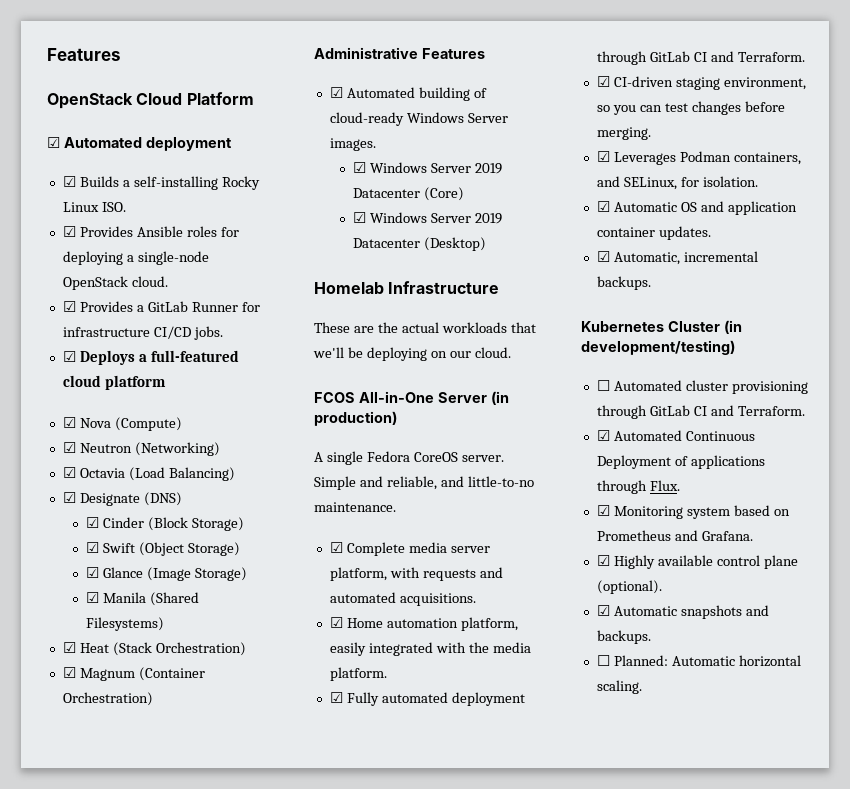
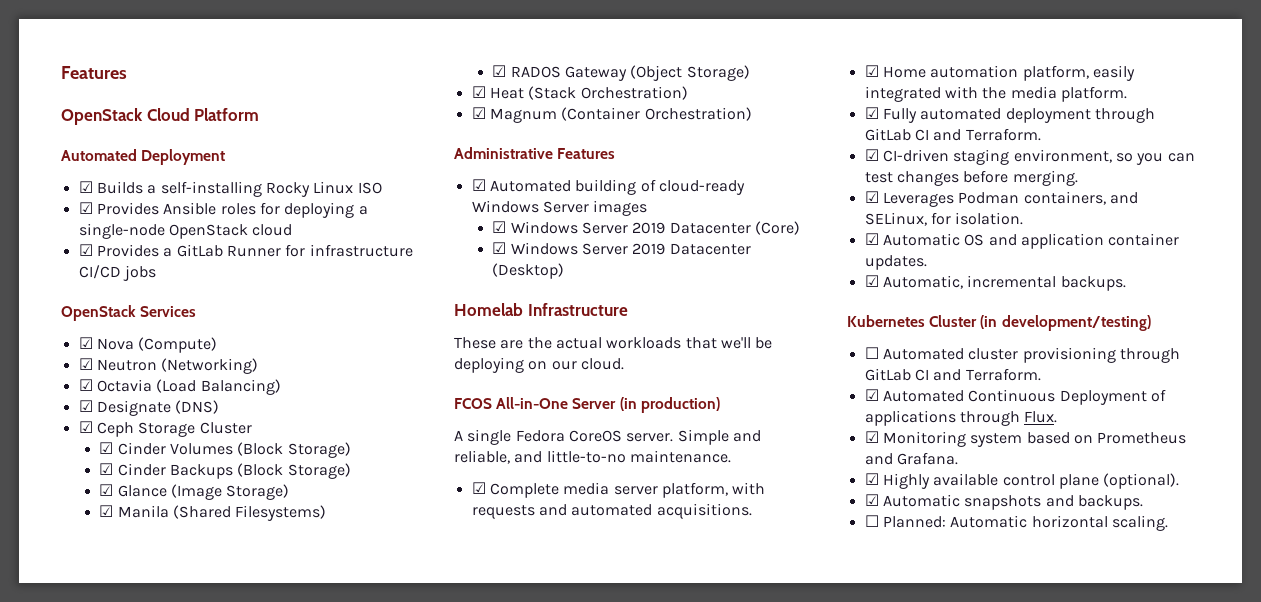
[47,137,232,151] ☑ Automated deployment -> [61,149,226,165] Automated Deployment
[101,202,126,212] ISO. -> [357,182,382,194] ISO
[131,276,168,287] cloud. -> [252,224,293,236] cloud
[193,326,223,340] [62,350,239,365] [62,375,166,390] jobs. // ☑ Deploys a full-featured cloud platform -> [122,265,156,281] [61,305,197,321] jobs // OpenStack Services
[86,517,244,531] [86,542,184,556] // ☑ Cinder (Block Storage) // ☑ Swift (Object -> [78,421,252,437] [99,442,351,458] [99,463,284,479] // ☑ Ceph Storage Cluster // ☑ Cinder Volumes (Block Storage) // ☑ Cinder Backups (Block
(165, 624) none -> [492,65,750,81] // ☑ RADOS Gateway (Object Storage)
[329,138,376,151] images. -> [593,200,648,216] images

